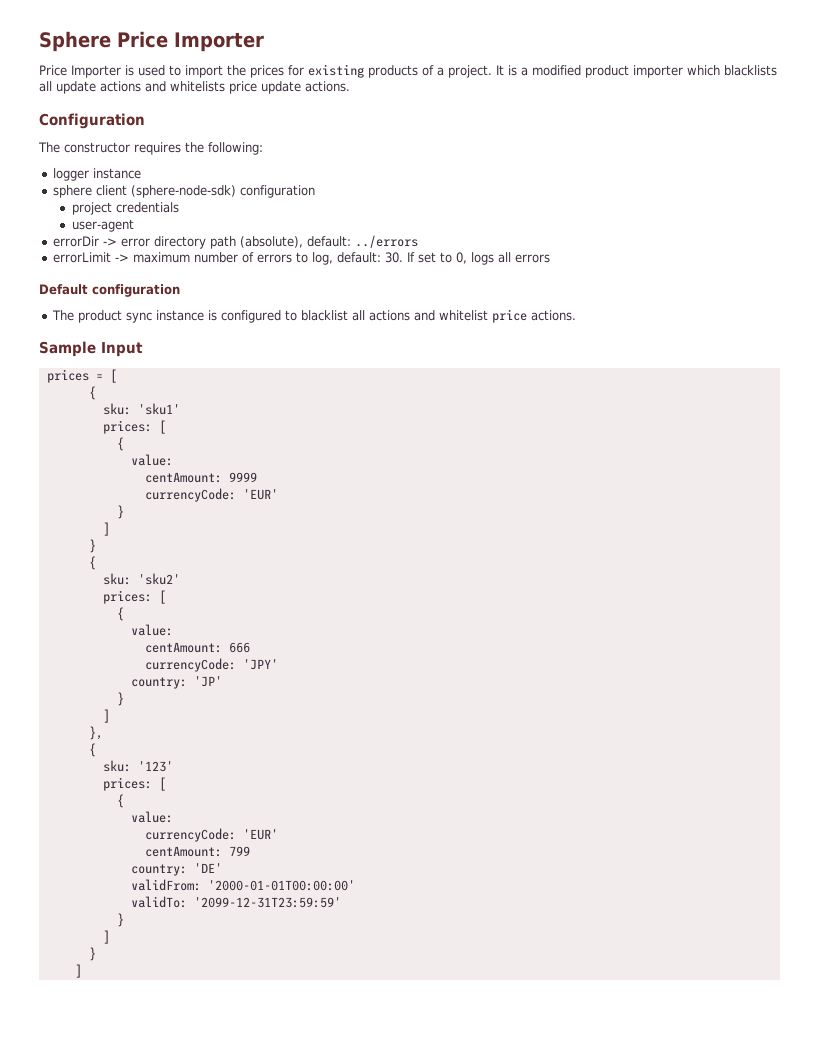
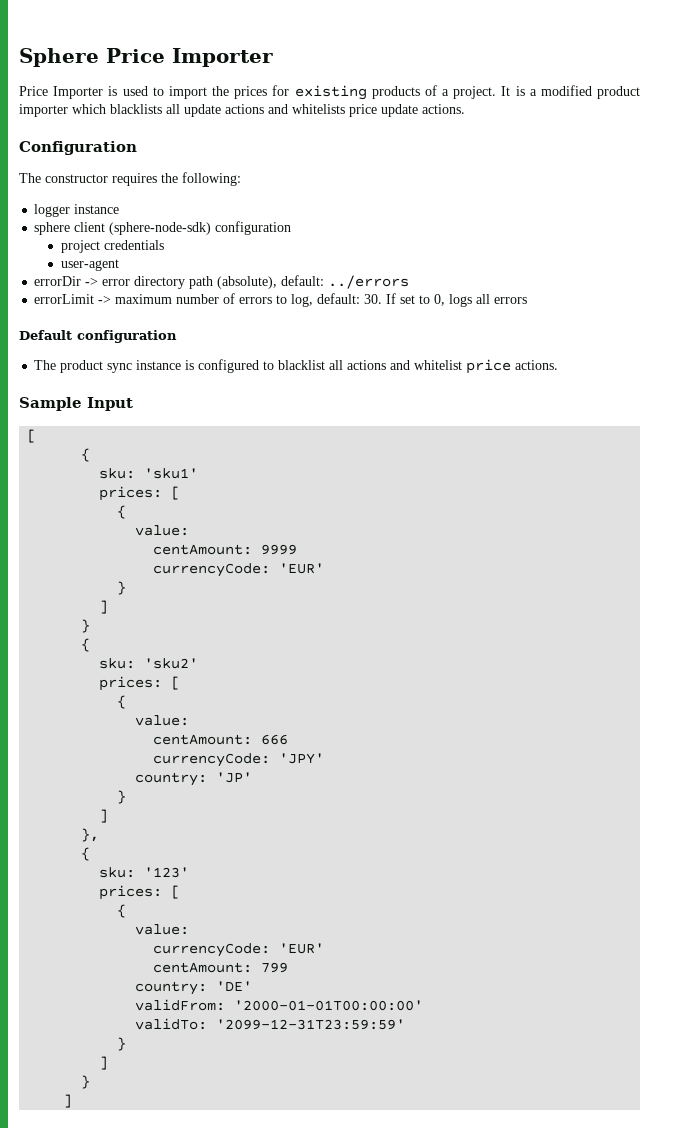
[46,369,103,383] prices = -> (133, 404) none

